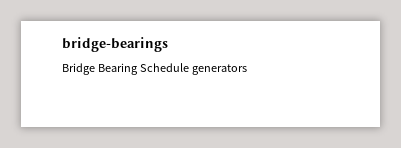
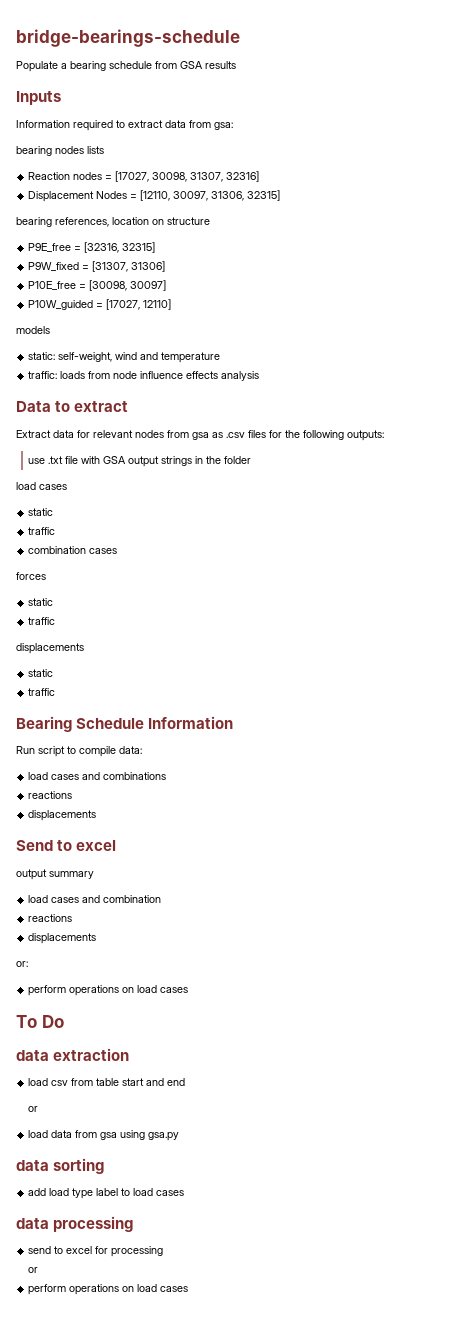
[62,37,168,52] [62,63,247,75] bridge-bearings // Bridge Bearing Schedule generators -> [16,29,240,47] [16,61,236,72] [16,91,61,105] [16,120,233,131] [16,146,104,156] [28,171,260,182] [28,190,281,202] [16,217,210,227] [28,242,156,253] [28,261,166,272] [28,280,167,291] [28,299,172,310] [16,326,50,334] [28,352,221,363] [28,371,260,381] [16,401,129,412] [16,430,384,441] [28,456,252,467] [16,482,67,490] [28,508,54,516] [28,527,56,535] [28,546,118,554] [16,572,46,580] [28,598,54,606] [28,617,56,625] [16,643,84,654] [28,669,54,677] [28,688,56,696] [16,716,234,732] [16,746,142,757] [28,772,167,780] [28,791,73,799] [28,810,97,821] [16,840,117,851] [16,869,94,880] [28,895,162,903] [28,914,73,922] [28,933,97,944] [16,961,28,967] [28,985,189,996] [16,1015,64,1028] [16,1048,130,1061] [28,1078,186,1086] [28,1106,39,1112] [28,1130,180,1141] [16,1158,105,1174] [28,1188,185,1199] [16,1216,134,1232] [28,1246,164,1257] [28,1267,39,1273] [28,1284,189,1295] bridge-bearings-schedule // Populate a bearing schedule from GSA results // Inputs // Information required to extract data from gsa: // bearing nodes lists // Reaction nodes = [17027, 30098, 31307, 32316] // Displacement Nodes = [12110, 30097, 31306, 32315] // bearing references, location on structure // P9E_free = [32316, 32315] // P9W_fixed = [31307, 31306] // P10E_free = [30098, 30097] // P10W_guided = [17027, 12110] // models // static: self-weight, wind and temperature // traffic: loads from node influence effects analysis // Data to extract // Extract data for relevant nodes from gsa as .csv files for the following outputs: // use .txt file with GSA output strings in the folder // load cases // static // traffic // combination cases // forces // static // traffic // displacements // static // traffic // Bearing Schedule Information // Run script to compile data: // load cases and combinations // reactions // displacements // Send to excel // output summary // load cases and combination // reactions // displacements // or: // perform operations on load cases // To Do // data extraction // load csv from table start and end // or // load data from gsa using gsa.py // data sorting // add load type label to load cases // data processing // send to excel for processing // or // perform operations on load cases

